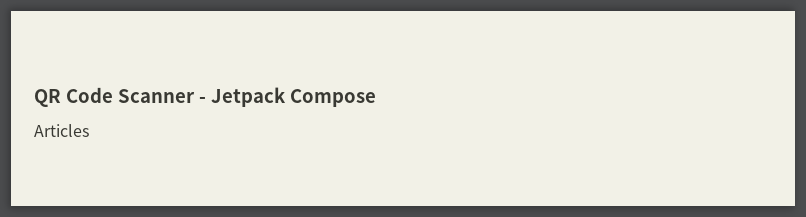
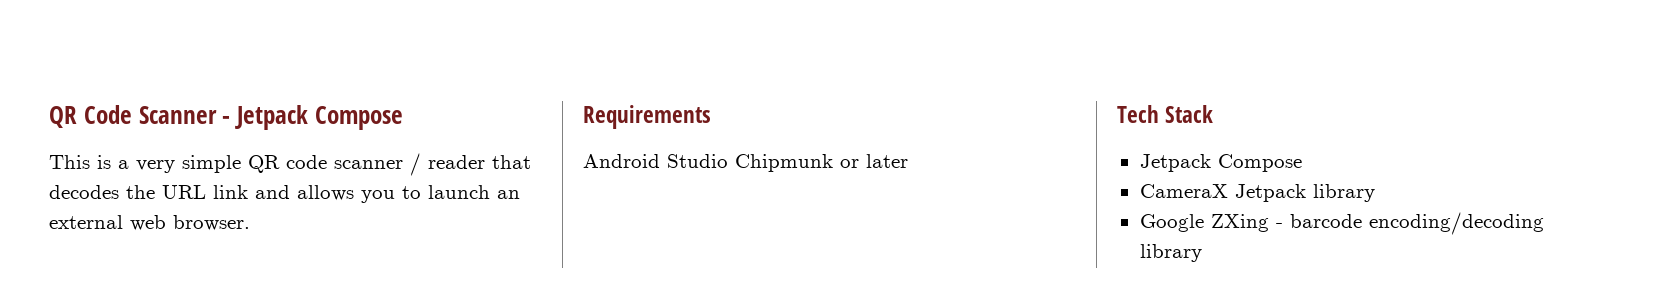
[34,124,89,137] Articles -> [49,153,531,176] [49,185,520,203] [49,215,250,231] [583,105,711,129] [583,154,908,172] [1117,105,1214,123] [1139,154,1302,172] [1139,184,1375,202] [1139,212,1544,235] [1139,244,1202,262] This is a very simple QR code scanner / reader that decodes the URL link and allows you to launch an external web browser. // Requirements // Android Studio Chipmunk or later // Tech Stack // Jetpack Compose // CameraX Jetpack library // Google ZXing - barcode encoding/decoding library

